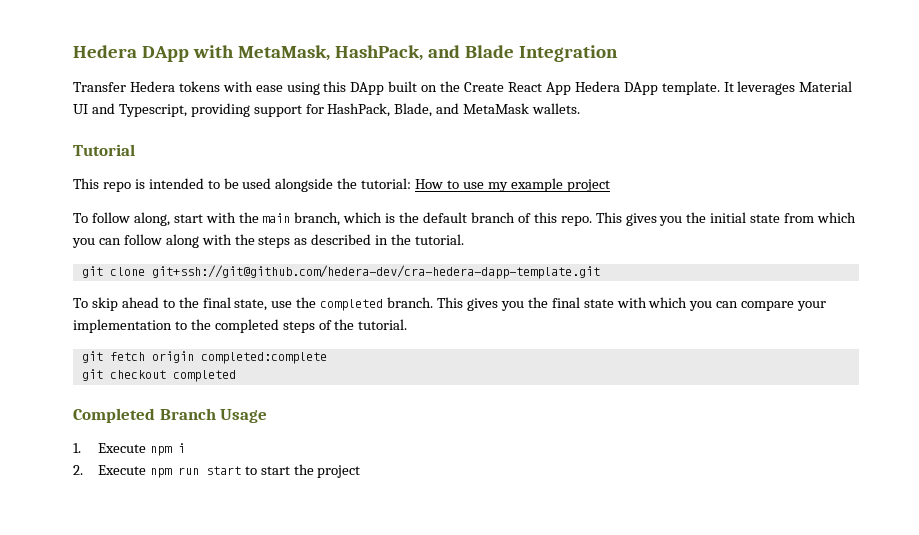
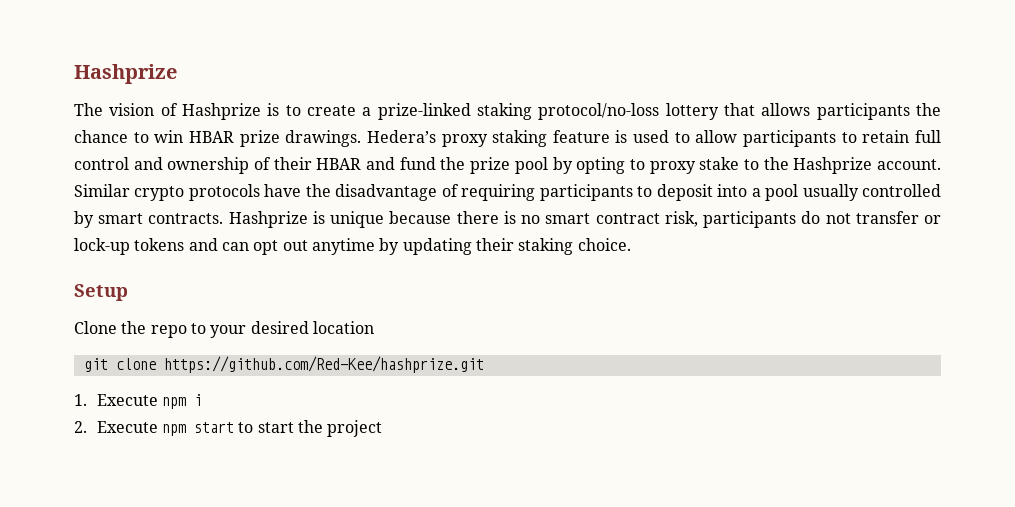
[73,45,618,62] [73,81,853,95] [73,103,581,117] [73,144,135,156] [73,178,610,192] [73,212,857,226] [72,234,465,248] [81,265,600,279] [73,297,827,311] [73,319,408,333] [81,351,327,364] [81,369,236,382] [73,408,268,423] Hedera DApp with MetaMask, HashPack, and Blade Integration // Transfer Hedera tokens with ease using this DApp built on the Create React App Hedera DApp template. It leverages Material UI and Typescript, providing support for HashPack, Blade, and MetaMask wallets. // Tutorial // This repo is intended to be used alongside the tutorial: How to use my example project // To follow along, start with the main branch, which is the default branch of this repo. This gives you the initial state from which you can follow along with the steps as described in the tutorial. // git clone git+ssh://git@github.com/hedera-dev/cra-hedera-dapp-template.git // To skip ahead to the final state, use the completed branch. This gives you the final state with which you can compare your implementation to the completed steps of the tutorial. // git fetch origin completed:complete // git checkout completed // Completed Branch Usage -> [74,64,177,84] [74,103,942,120] [74,130,941,147] [74,157,942,174] [74,184,942,201] [74,211,942,228] [74,238,631,255] [74,284,128,301] [74,321,374,338] [83,356,484,373] Hashprize // The vision of Hashprize is to create a prize-linked staking protocol/no-loss lottery that allows participants the chance to win HBAR prize drawings. Hedera’s proxy staking feature is used to allow participants to retain full control and ownership of their HBAR and fund the prize pool by opting to proxy stake to the Hashprize account. Similar crypto protocols have the disadvantage of requiring participants to deposit into a pool usually controlled by smart contracts. Hashprize is unique because there is no smart contract risk, participants do not transfer or lock-up tokens and can opt out anytime by updating their staking choice. // Setup // Clone the repo to your desired location // git clone https://github.com/Red-Kee/hashprize.git
[177,467,199,475] run -> (186, 430) none

